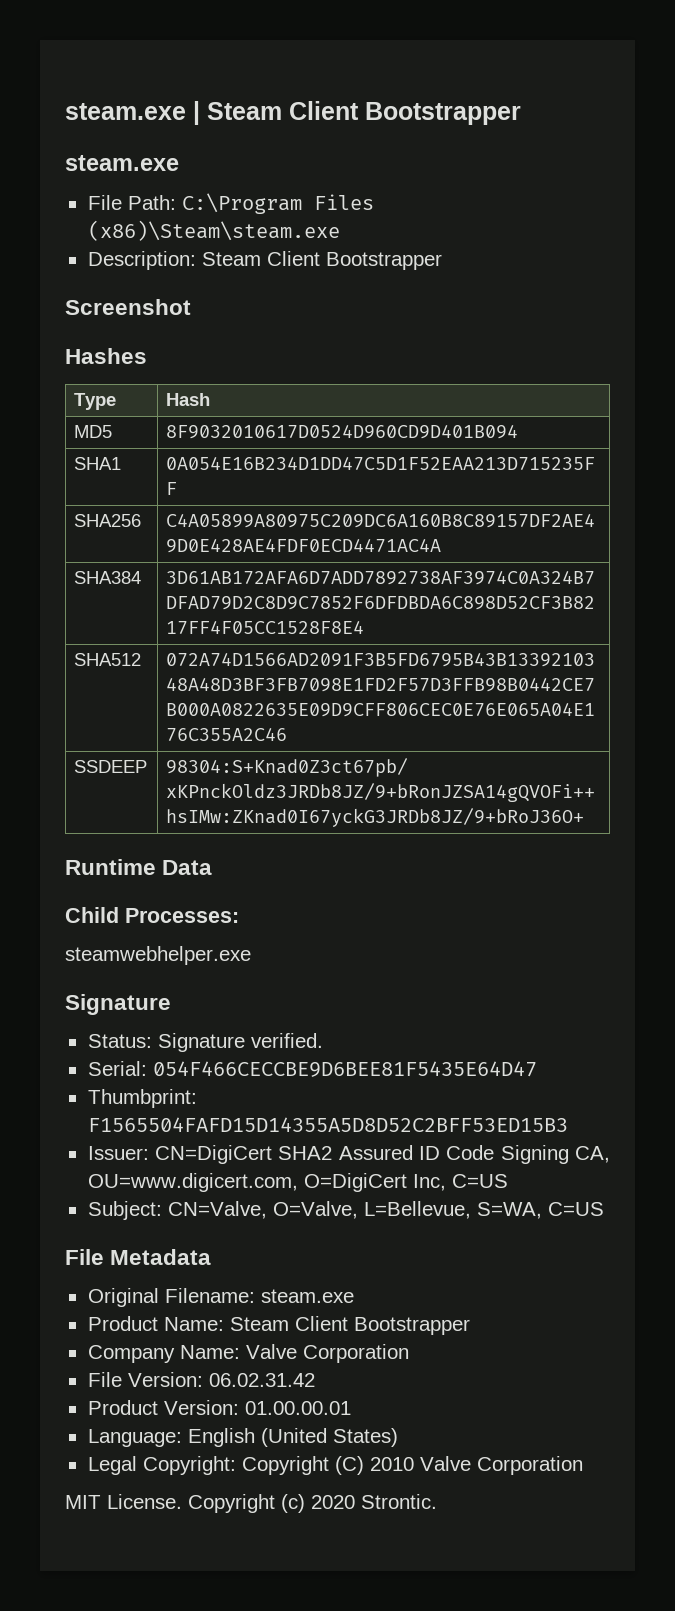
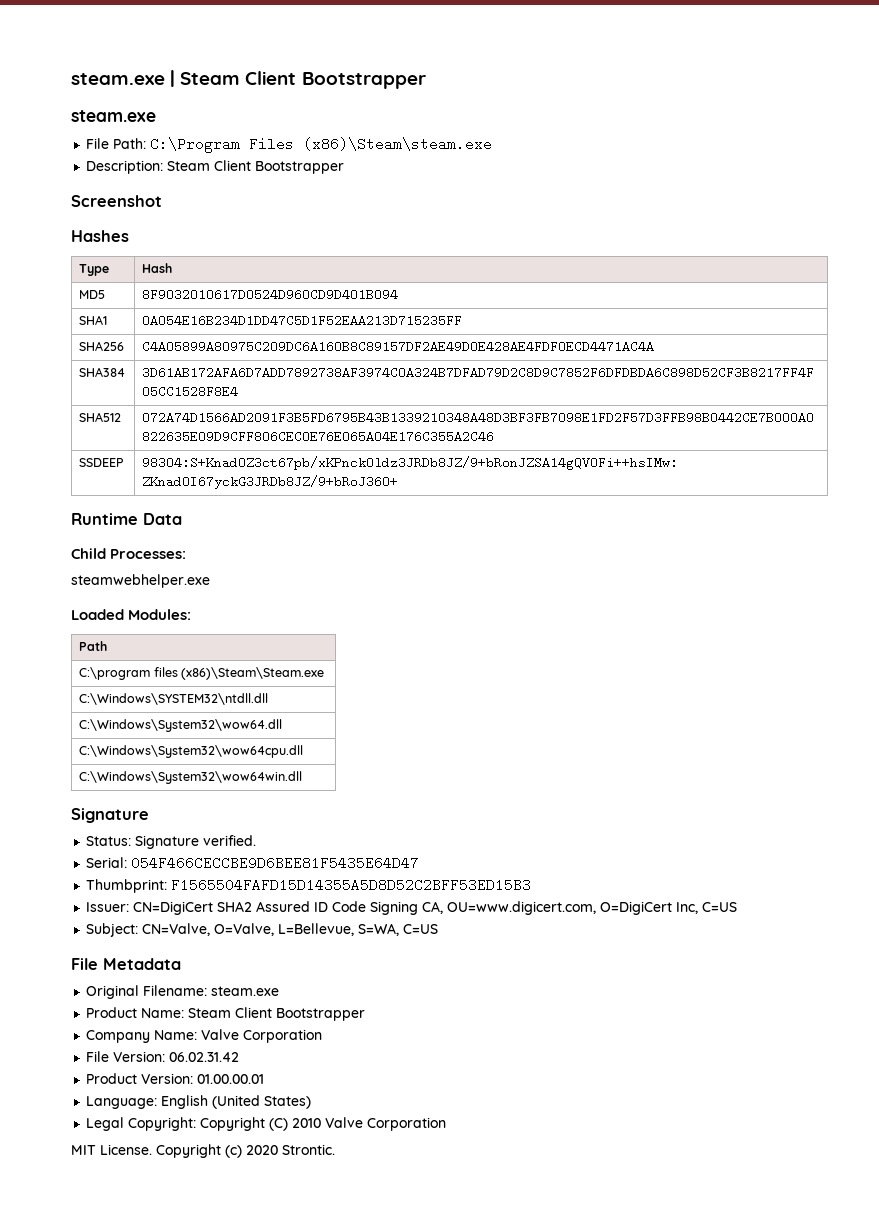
(251, 955) none -> [71,609,192,620] [79,641,108,651] [79,667,325,680] [79,693,269,705] [79,719,283,732] [79,745,304,758] [79,771,303,784] // Loaded Modules: // Path // C:\program files (x86)\Steam\Steam.exe // C:\Windows\SYSTEM32\ntdll.dll // C:\Windows\System32\wow64.dll // C:\Windows\System32\wow64cpu.dll // C:\Windows\System32\wow64win.dll

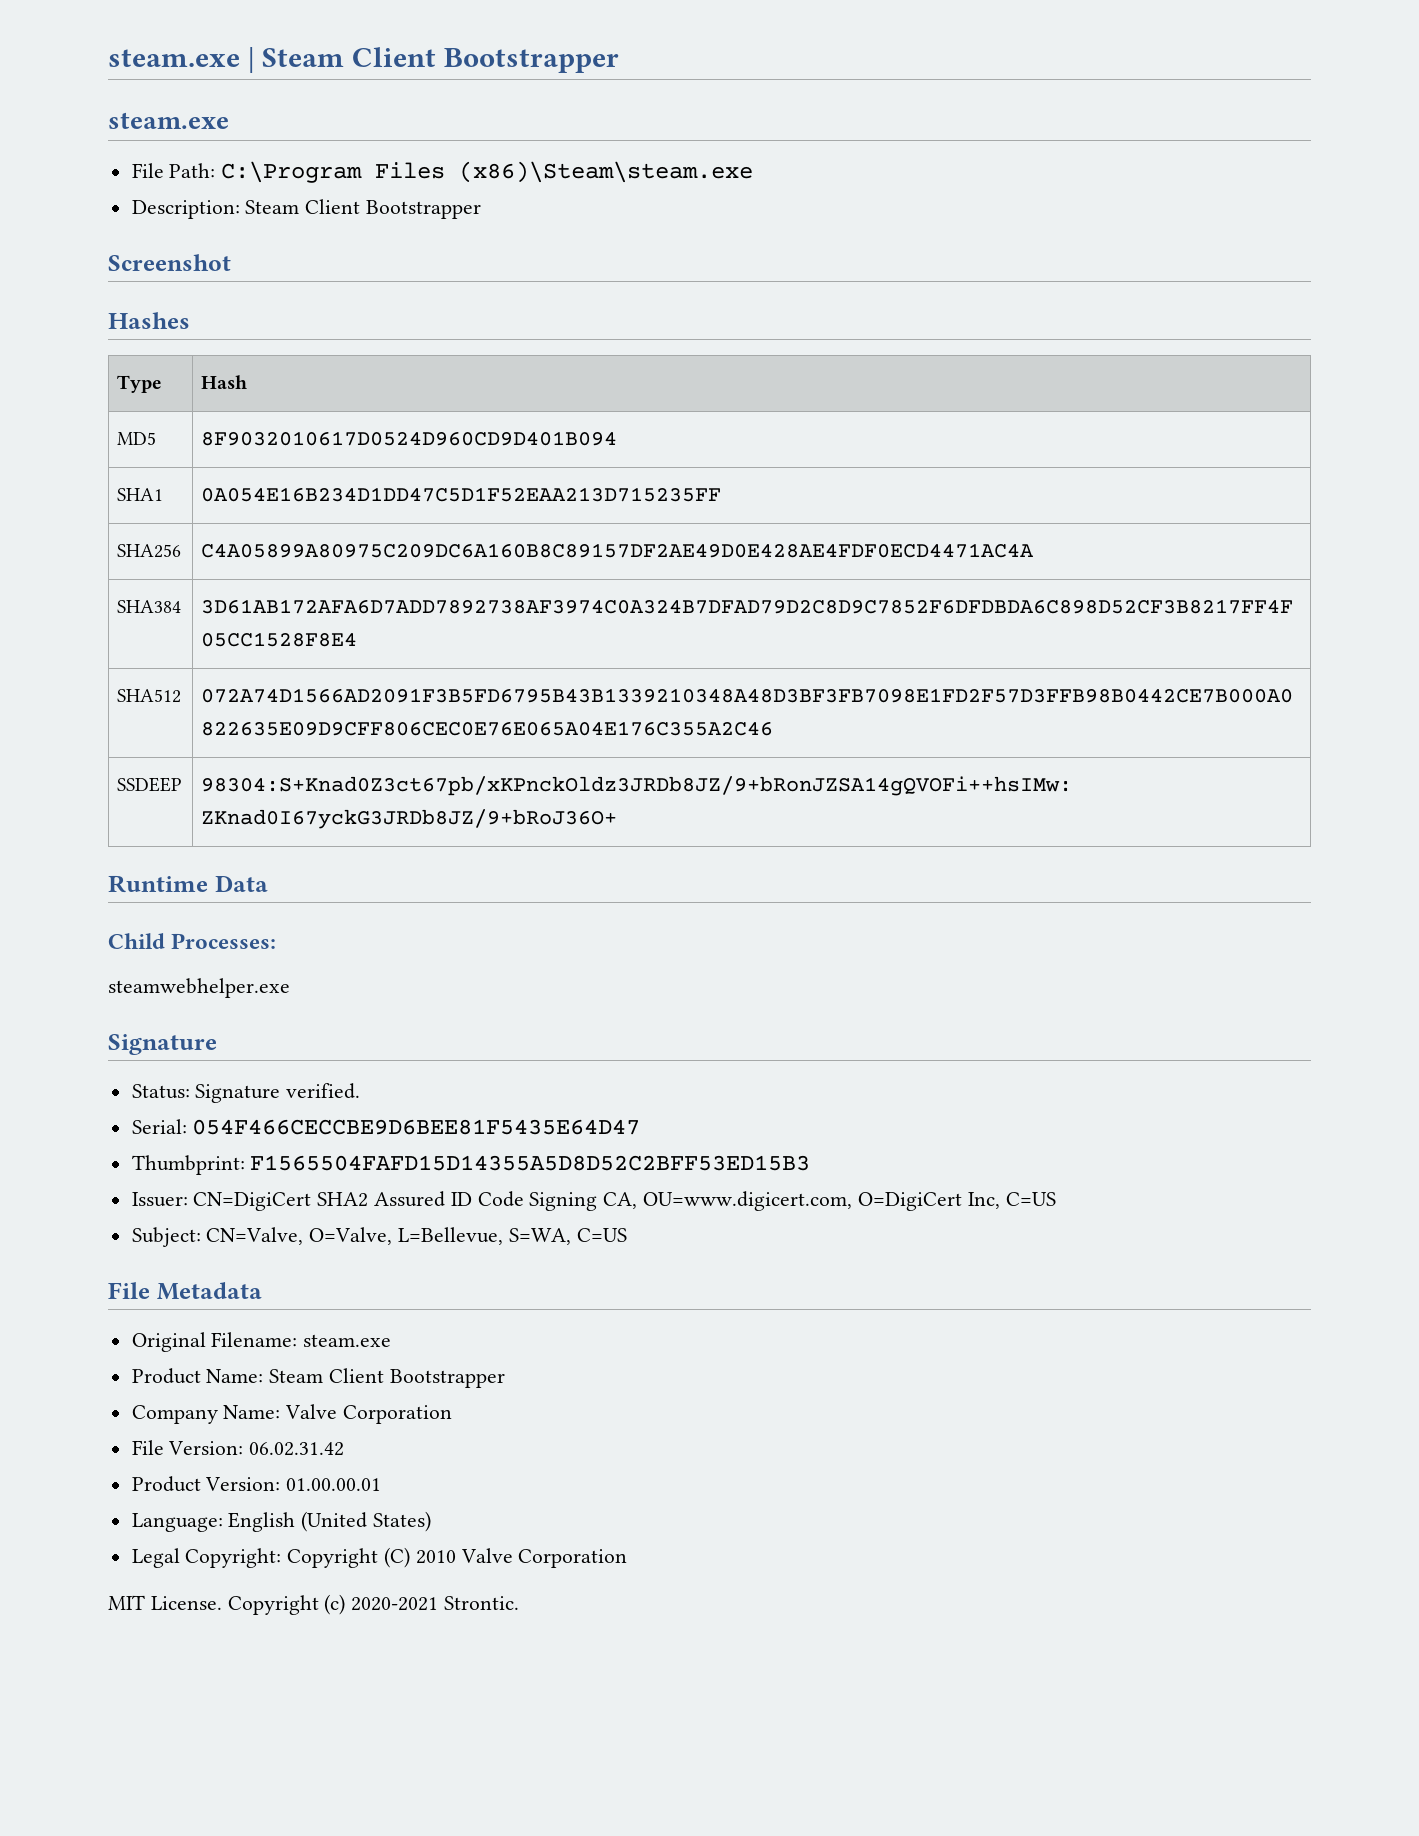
[71,609,192,620] [79,641,108,651] [79,667,325,680] [79,693,269,705] [79,719,283,732] [79,745,304,758] [79,771,303,784] // Loaded Modules: // Path // C:\program files (x86)\Steam\Steam.exe // C:\Windows\SYSTEM32\ntdll.dll // C:\Windows\System32\wow64.dll // C:\Windows\System32\wow64cpu.dll // C:\Windows\System32\wow64win.dll -> (290, 988) none
[246,1145,278,1155] 2020 -> [351,1597,439,1611] 2020-2021

